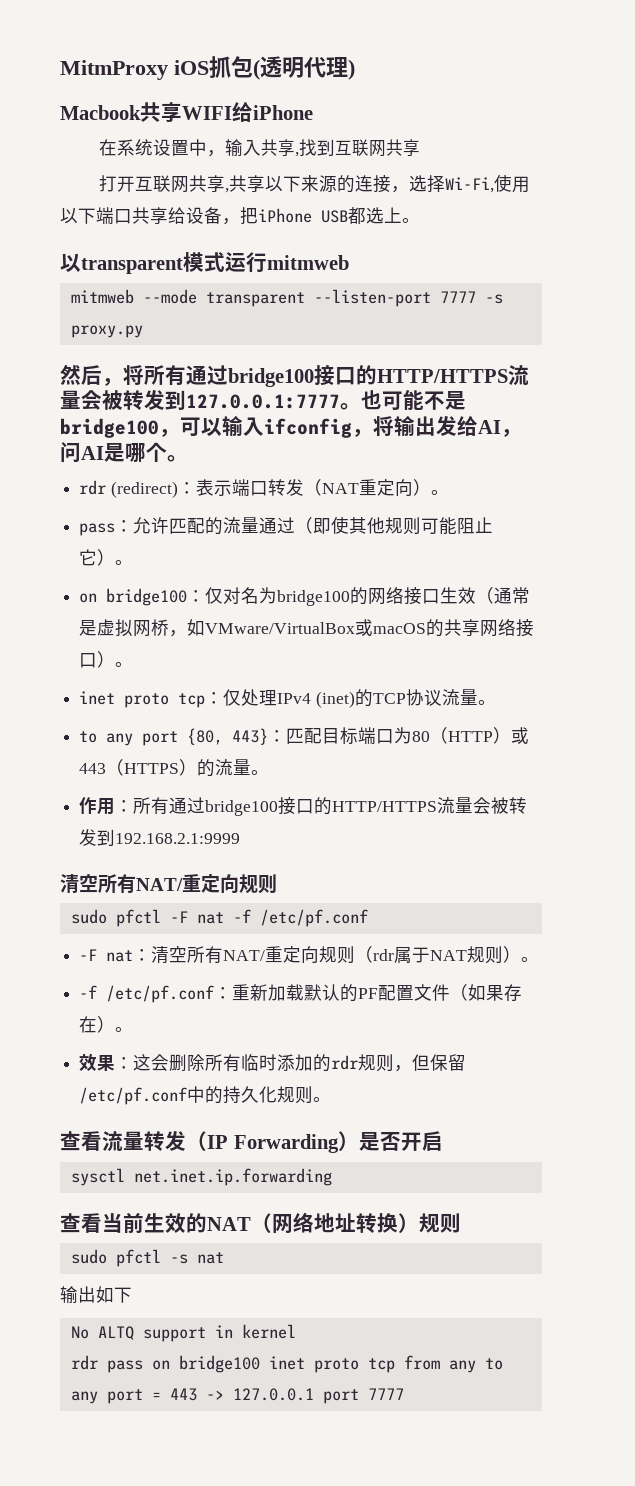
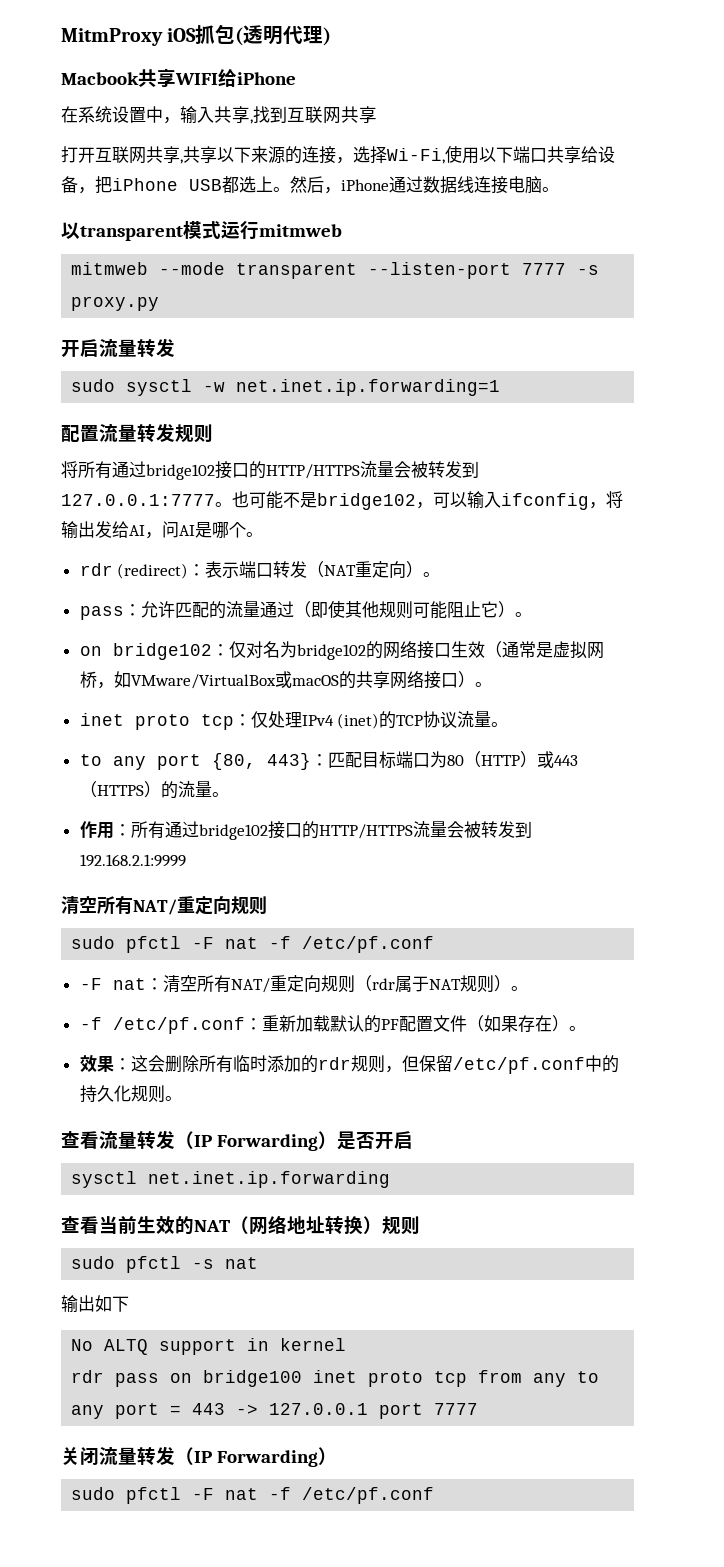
(420, 220) none -> [290,176,559,194] 然后，iPhone通过数据线连接电脑。
[60,364,123,386] 然后， -> [61,338,175,358] [71,379,501,396] [61,423,213,443] 开启流量转发 // sudo sysctl -w net.inet.ip.forwarding=1 // 配置流量转发规则 //
[228,368,314,387] bridge100 -> [146,464,215,480] bridge102
[60,418,159,438] bridge100 -> [317,493,416,510] bridge102
[106,588,188,606] bridge100 -> [112,643,212,660] bridge102
[277,590,351,606] bridge100 -> [296,644,366,660] bridge102
[205,800,279,816] bridge100 -> [198,824,268,840] bridge102
(404, 1394) none -> [61,1446,337,1467] [71,1487,435,1504] // 关闭流量转发（IP Forwarding） // sudo pfctl -F nat -f /etc/pf.conf

